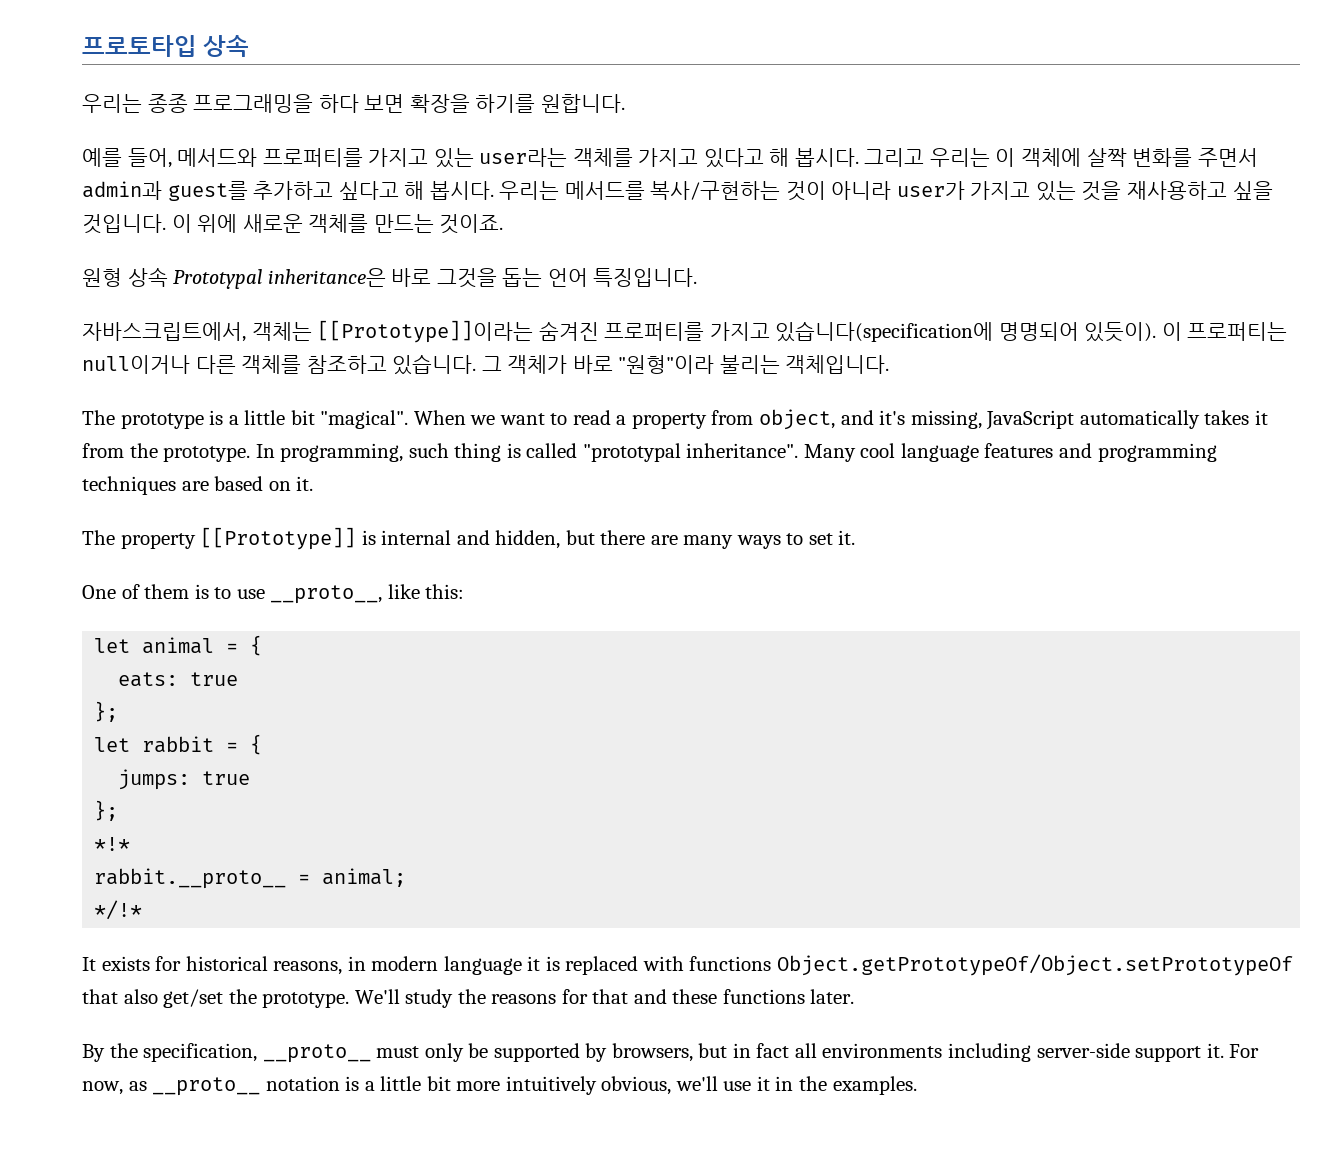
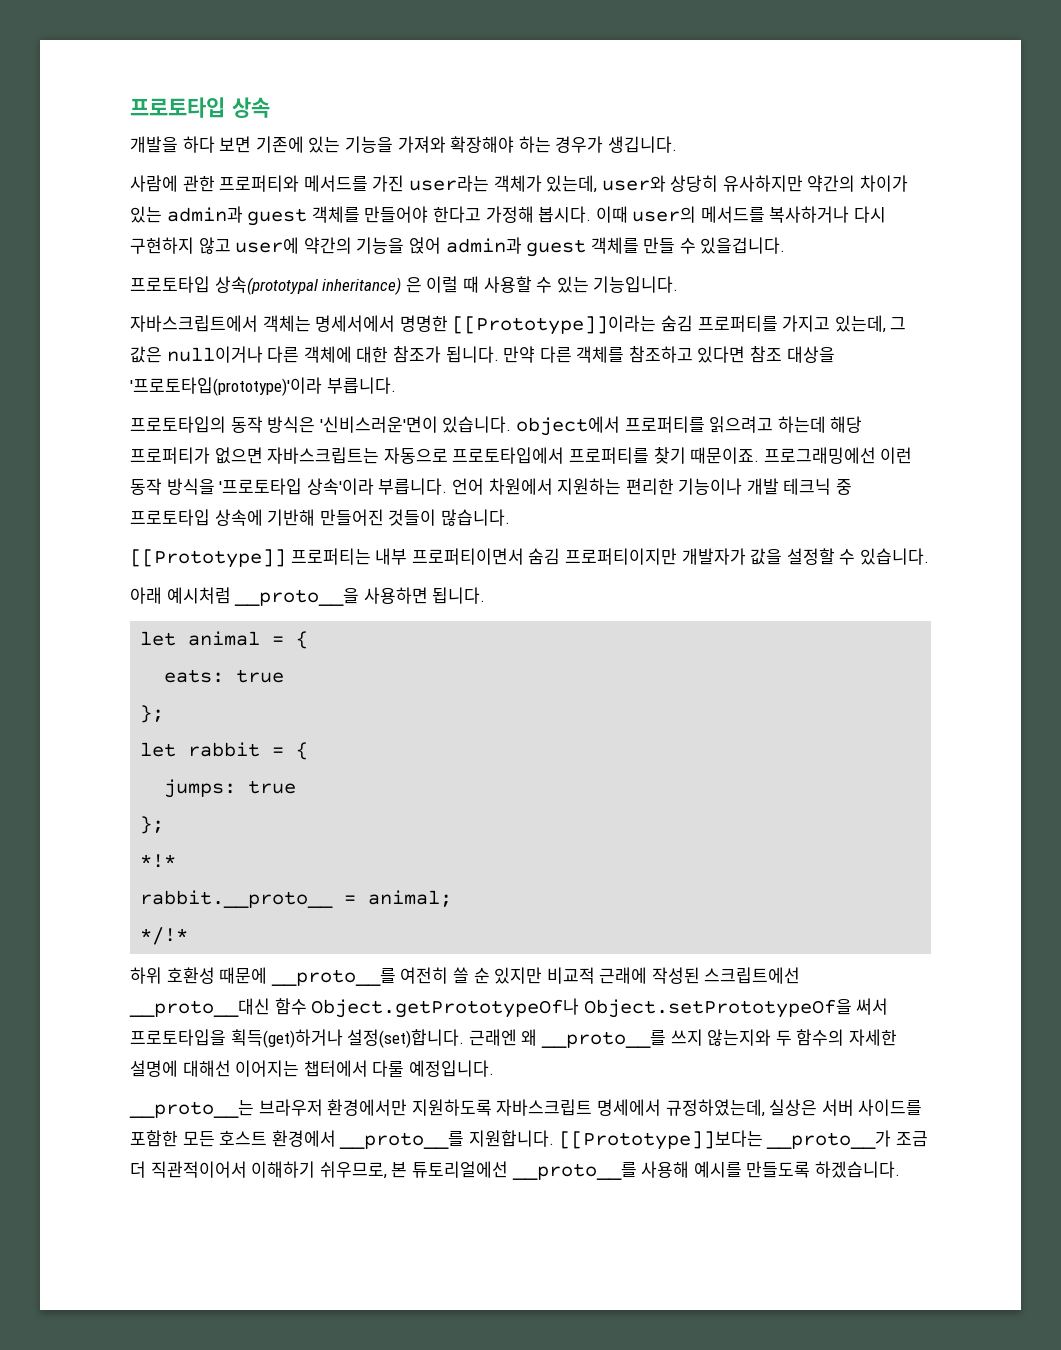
[82,94,625,113] [82,148,1258,168] [82,181,1273,201] [82,214,504,234] [82,267,698,289] [82,320,1288,343] [82,354,890,375] [82,409,1268,430] [82,443,1217,462] [82,476,314,495] [82,527,856,550] [82,584,465,604] 우리는 종종 프로그래밍을 하다 보면 확장을 하기를 원합니다. // 예를 들어, 메서드와 프로퍼티를 가지고 있는 user라는 객체를 가지고 있다고 해 봅시다. 그리고 우리는 이 객체에 살짝 변화를 주면서 admin과 guest를 추가하고 싶다고 해 봅시다. 우리는 메서드를 복사/구현하는 것이 아니라 user가 가지고 있는 것을 재사용하고 싶을 것입니다. 이 위에 새로운 객체를 만드는 것이죠. // 원형 상속 Prototypal inheritance은 바로 그것을 돕는 언어 특징입니다. // 자바스크립트에서, 객체는 [[Prototype]]이라는 숨겨진 프로퍼티를 가지고 있습니다(specification에 명명되어 있듯이). 이 프로퍼티는 null이거나 다른 객체를 참조하고 있습니다. 그 객체가 바로 "원형"이라 불리는 객체입니다. // The prototype is a little bit "magical". When we want to read a property from object, and it's missing, JavaScript automatically takes it from the prototype. In programming, such thing is called "prototypal inheritance". Many cool language features and programming techniques are based on it. // The property [[Prototype]] is internal and hidden, but there are many ways to set it. // One of them is to use __proto__, like this: -> [130,136,677,153] [130,175,909,193] [130,206,887,226] [130,237,786,257] [130,276,679,295] [130,315,907,335] [130,346,835,363] [130,377,396,396] [130,416,863,436] [130,447,913,464] [130,478,853,495] [130,509,510,526] [130,548,929,568] [130,587,486,606] 개발을 하다 보면 기존에 있는 기능을 가져와 확장해야 하는 경우가 생깁니다. // 사람에 관한 프로퍼티와 메서드를 가진 user라는 객체가 있는데, user와 상당히 유사하지만 약간의 차이가 있는 admin과 guest 객체를 만들어야 한다고 가정해 봅시다. 이때 user의 메서드를 복사하거나 다시 구현하지 않고 user에 약간의 기능을 얹어 admin과 guest 객체를 만들 수 있을겁니다. // 프로토타입 상속(prototypal inheritance) 은 이럴 때 사용할 수 있는 기능입니다. // 자바스크립트에서 객체는 명세서에서 명명한 [[Prototype]]이라는 숨김 프로퍼티를 가지고 있는데, 그 값은 null이거나 다른 객체에 대한 참조가 됩니다. 만약 다른 객체를 참조하고 있다면 참조 대상을 '프로토타입(prototype)'이라 부릅니다. // 프로토타입의 동작 방식은 '신비스러운'면이 있습니다. object에서 프로퍼티를 읽으려고 하는데 해당 프로퍼티가 없으면 자바스크립트는 자동으로 프로토타입에서 프로퍼티를 찾기 때문이죠. 프로그래밍에선 이런 동작 방식을 '프로토타입 상속'이라 부릅니다. 언어 차원에서 지원하는 편리한 기능이나 개발 테크닉 중 프로토타입 상속에 기반해 만들어진 것들이 많습니다. // [[Prototype]] 프로퍼티는 내부 프로퍼티이면서 숨김 프로퍼티이지만 개발자가 값을 설정할 수 있습니다. // 아래 예시처럼 __proto__을 사용하면 됩니다.
[82,954,1293,976] [82,989,855,1008] [82,1043,1260,1063] [82,1076,917,1096] It exists for historical reasons, in modern language it is replaced with functions Object.getPrototypeOf/Object.setPrototypeOf that also get/set the prototype. We'll study the reasons for that and these functions later. // By the specification, __proto__ must only be supported by browsers, but in fact all environments including server-side support it. For now, as __proto__ notation is a little bit more intuitively obvious, we'll use it in the examples. -> [130,967,801,986] [129,998,889,1018] [130,1029,897,1048] [130,1060,494,1077] [129,1099,923,1118] [130,1130,928,1150] [130,1161,900,1180] 하위 호환성 때문에 __proto__를 여전히 쓸 순 있지만 비교적 근래에 작성된 스크립트에선 __proto__대신 함수 Object.getPrototypeOf나 Object.setPrototypeOf을 써서 프로토타입을 획득(get)하거나 설정(set)합니다. 근래엔 왜 __proto__를 쓰지 않는지와 두 함수의 자세한 설명에 대해선 이어지는 챕터에서 다룰 예정입니다. // __proto__는 브라우저 환경에서만 지원하도록 자바스크립트 명세에서 규정하였는데, 실상은 서버 사이드를 포함한 모든 호스트 환경에서 __proto__를 지원합니다. [[Prototype]]보다는 __proto__가 조금 더 직관적이어서 이해하기 쉬우므로, 본 튜토리얼에선 __proto__를 사용해 예시를 만들도록 하겠습니다.

